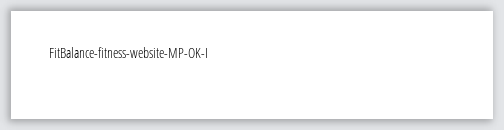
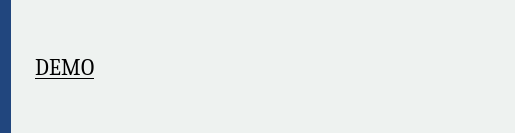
[49,47,208,58] FitBalance-fitness-website-MP-OK-I -> [35,59,94,75] DEMO

